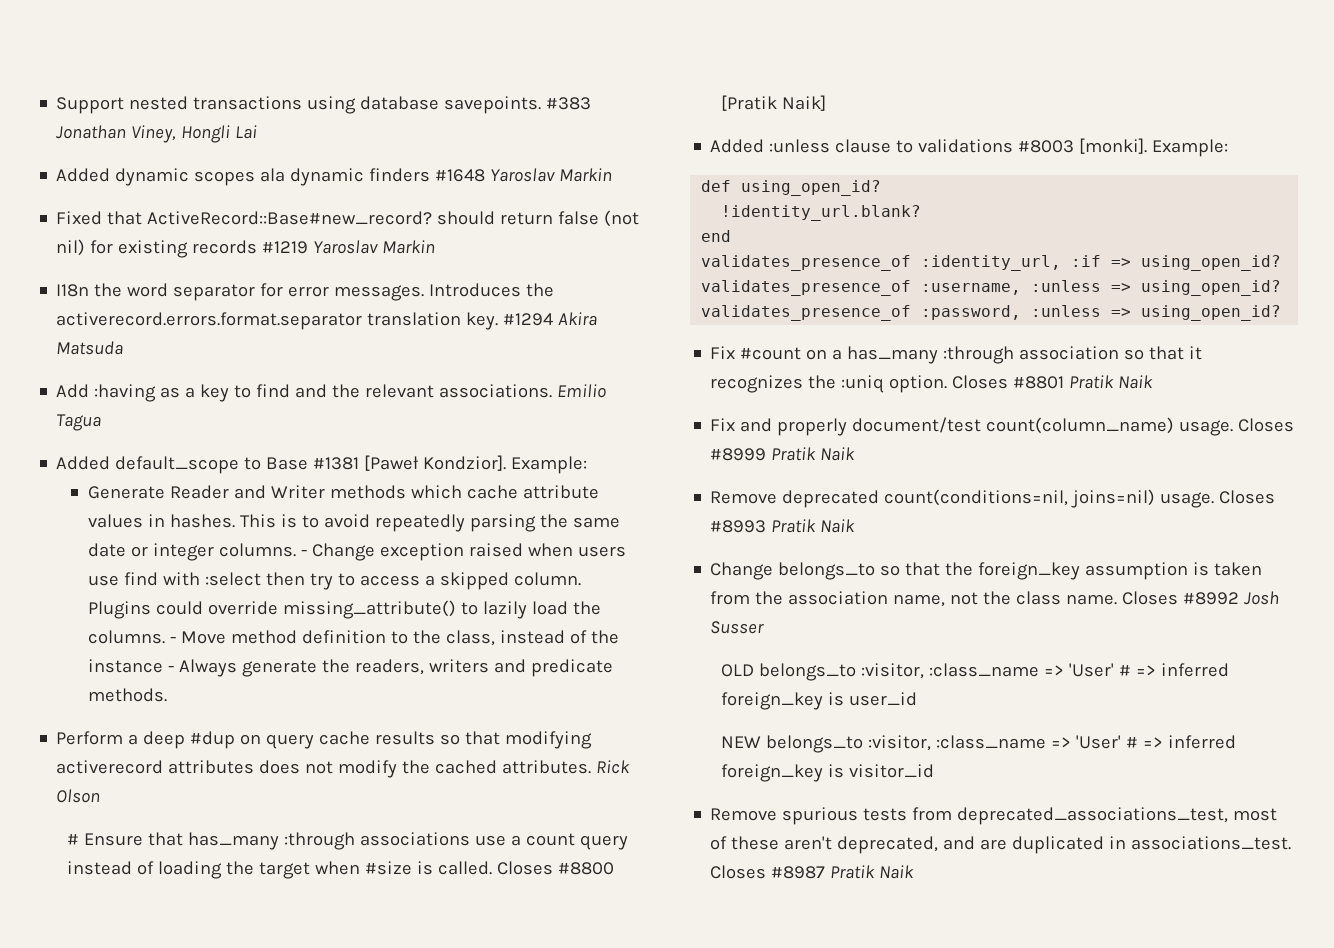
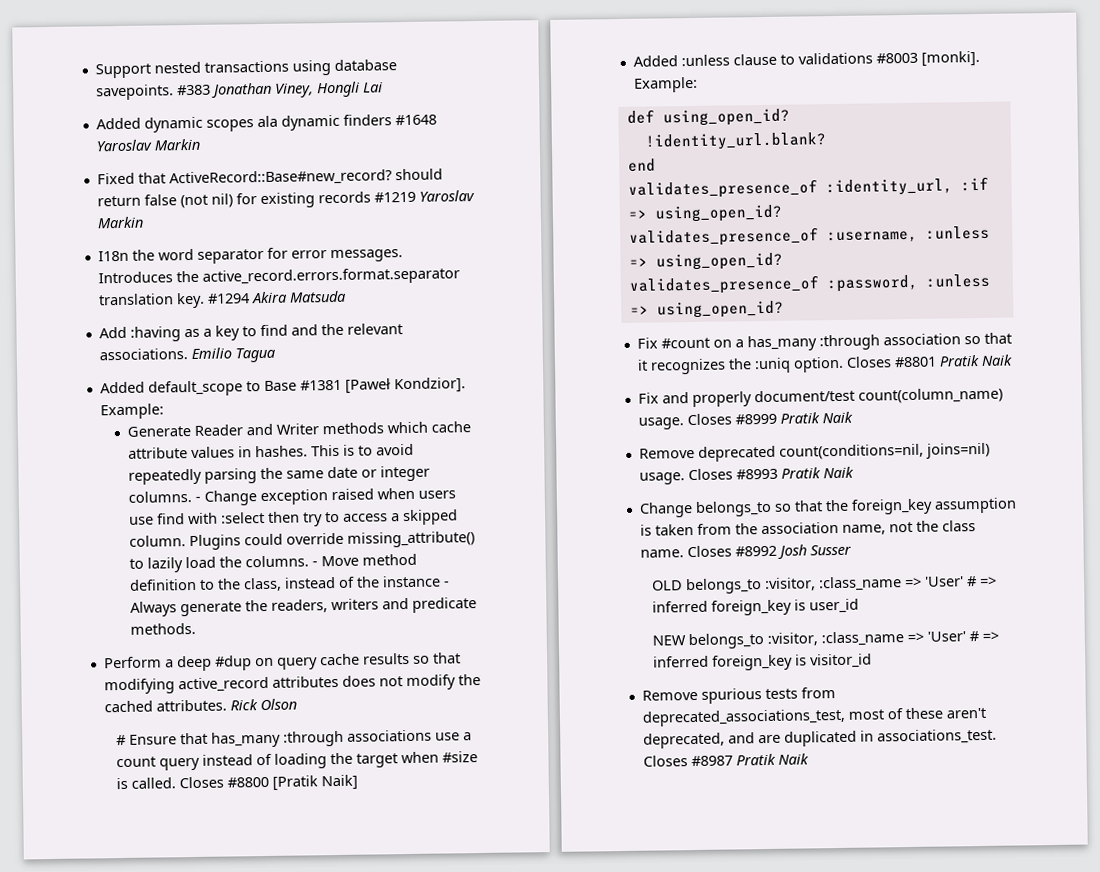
[56,312,363,330] activerecord.errors.format.separator -> [201,267,460,286] active_record.errors.format.separator
[56,760,164,774] activerecord -> [177,676,269,693] active_record

